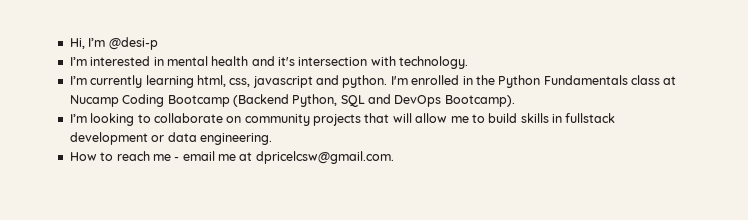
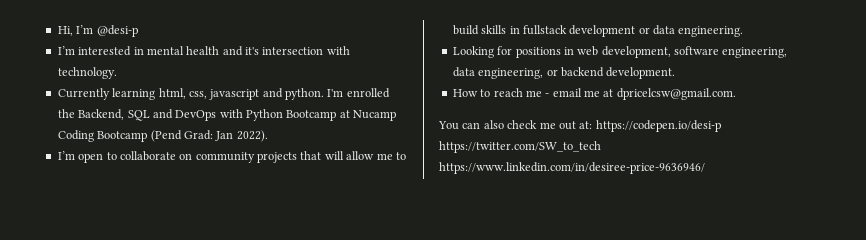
[69,75,143,88] I’m currently -> [57,88,110,100] Currently
[462,75,677,88] [69,94,515,107] [69,113,135,126] in the Python Fundamentals class at Nucamp Coding Bootcamp (Backend Python, SQL and DevOps Bootcamp). // I’m looking -> [57,109,397,121] [57,130,268,142] [57,151,104,163] the Backend, SQL and DevOps with Python Bootcamp at Nucamp Coding Bootcamp (Pend Grad: Jan 2022). // I’m open
(272, 139) none -> [452,46,788,58] [452,67,676,79] // Looking for positions in web development, software engineering, data engineering, or backend development.
(394, 157) none -> [438,120,721,132] [439,141,601,153] [439,162,705,174] // You can also check me out at: https://codepen.io/desi-p https://twitter.com/SW_to_tech https://www.linkedin.com/in/desiree-price-9636946/

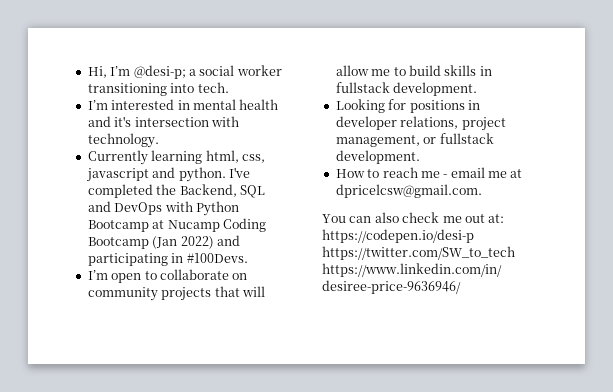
[96,25,138,37] @desi-p -> [133,65,282,79] [87,82,229,96] @desi-p; a social worker transitioning into tech.
[327,88,390,98] I'm enrolled -> [228,167,250,178] [87,184,153,198] I've completed
[150,130,268,142] (Pend Grad: Jan 2022). -> [152,235,240,249] [87,253,248,266] (Jan 2022) and participating in #100Devs.
[569,25,744,37] development or data engineering. -> [393,82,478,96] development.
[577,46,788,58] [452,67,604,79] web development, software engineering, data engineering, or backend -> [335,116,506,131] [335,133,494,147] developer relations, project management, or fullstack

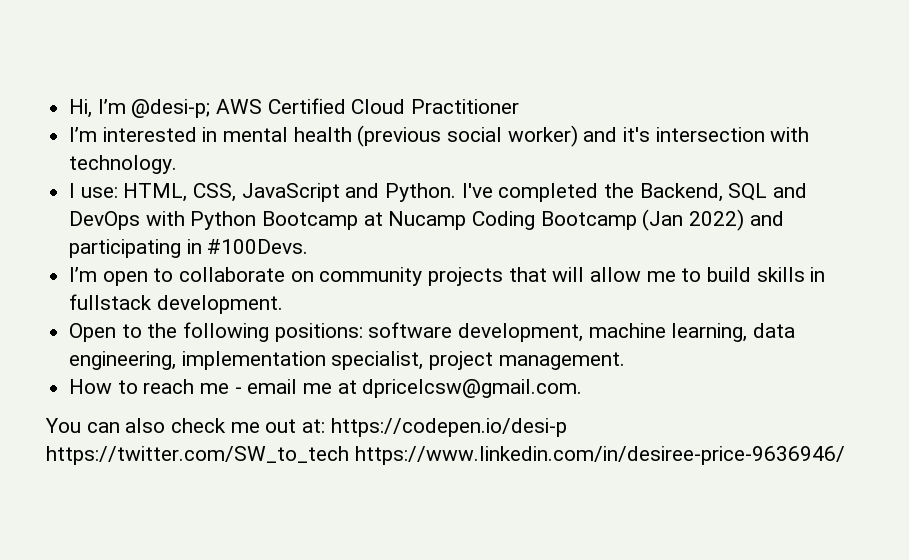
[188,65,282,76] [87,82,229,96] a social worker transitioning into tech. -> [216,98,520,114] AWS Certified Cloud Practitioner
(279, 104) none -> [357,125,578,147] (previous social worker)
[87,150,265,165] [86,167,226,182] Currently learning html, css, javascript and python. -> [69,183,457,202] I use: HTML, CSS, JavaScript and Python.
[335,99,480,113] [335,116,506,131] [335,133,494,147] [335,150,420,164] Looking for positions in developer relations, project management, or fullstack development. -> [69,322,796,342] [69,351,625,370] Open to the following positions: software development, machine learning, data engineering, implementation specialist, project management.

